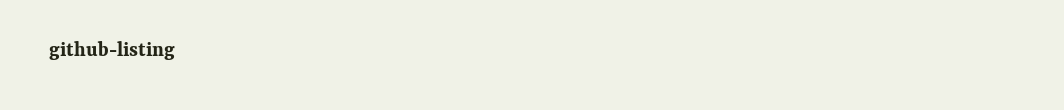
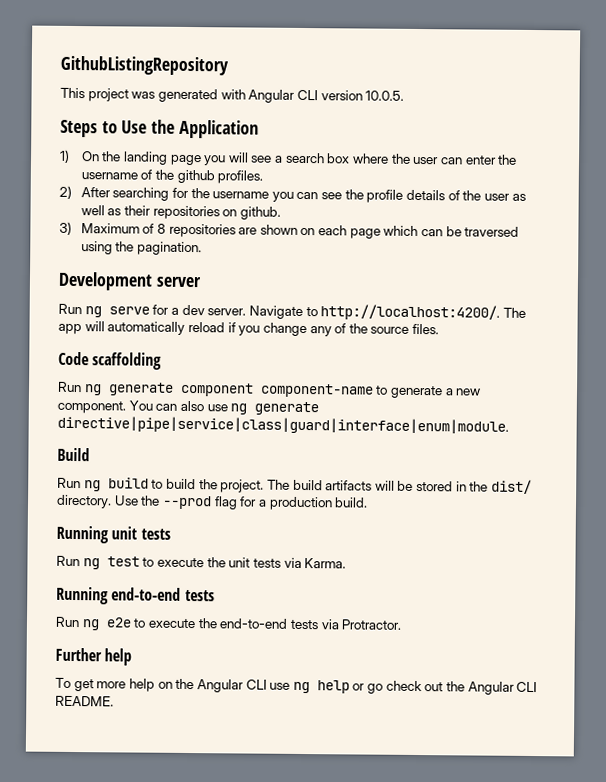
[49,41,175,60] github-listing -> [60,55,229,76] [60,87,405,103] [60,119,259,139] [59,149,518,166] [80,169,264,184] [59,185,526,203] [80,205,281,220] [59,221,520,239] [80,241,202,256] [58,271,201,291] [58,303,526,321] [58,321,440,337] [58,351,163,370] [57,381,482,399] [57,400,320,416] [57,415,509,435] [57,447,90,462] [57,477,533,495] [56,494,369,511] [56,525,171,544] [56,555,347,570] [56,586,215,605] [55,616,403,631] [55,647,133,666] [55,677,538,695] [55,695,114,707] GithubListingRepository // This project was generated with Angular CLI version 10.0.5. // Steps to Use the Application // 1) On the landing page you will see a search box where the user can enter the username of the github profiles. // 2) After searching for the username you can see the profile details of the user as well as their repositories on github. // 3) Maximum of 8 repositories are shown on each page which can be traversed using the pagination. // Development server // Run ng serve for a dev server. Navigate to http://localhost:4200/. The app will automatically reload if you change any of the source files. // Code scaffolding // Run ng generate component component-name to generate a new component. You can also use ng generate directive|pipe|service|class|guard|interface|enum|module. // Build // Run ng build to build the project. The build artifacts will be stored in the dist/ directory. Use the --prod flag for a production build. // Running unit tests // Run ng test to execute the unit tests via Karma. // Running end-to-end tests // Run ng e2e to execute the end-to-end tests via Protractor. // Further help // To get more help on the Angular CLI use ng help or go check out the Angular CLI README.

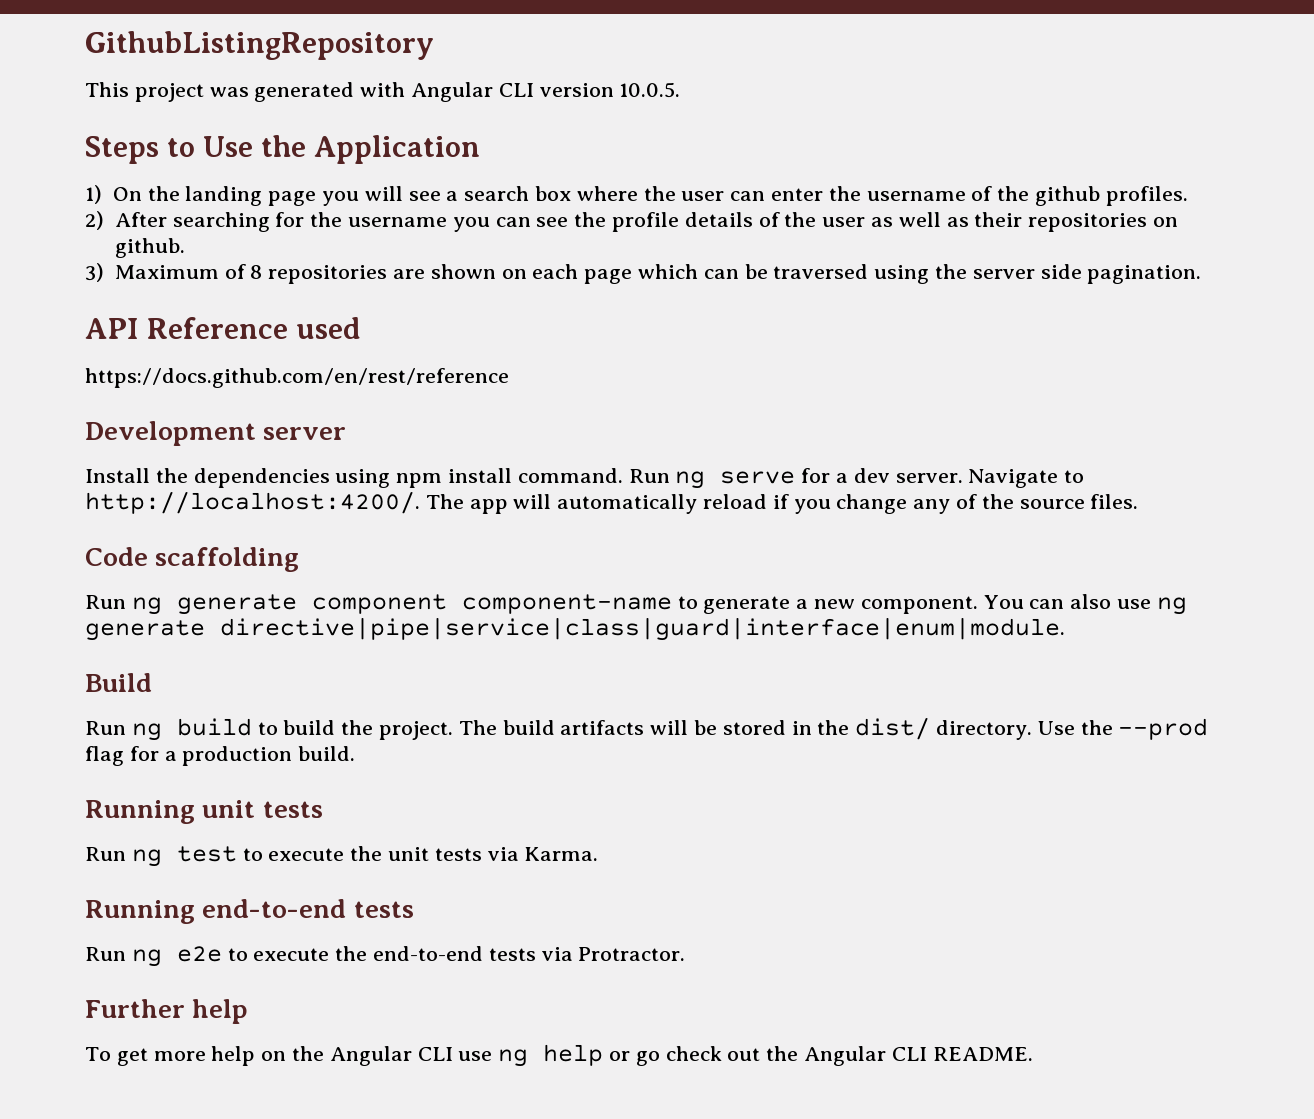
(135, 246) none -> [972,264,1082,279] server side
[58,271,201,291] Development server // -> [85,317,362,339] [85,368,509,388] [85,421,347,446] [85,468,623,488] API Reference used // https://docs.github.com/en/rest/reference // Development server // Install the dependencies using npm install command.

